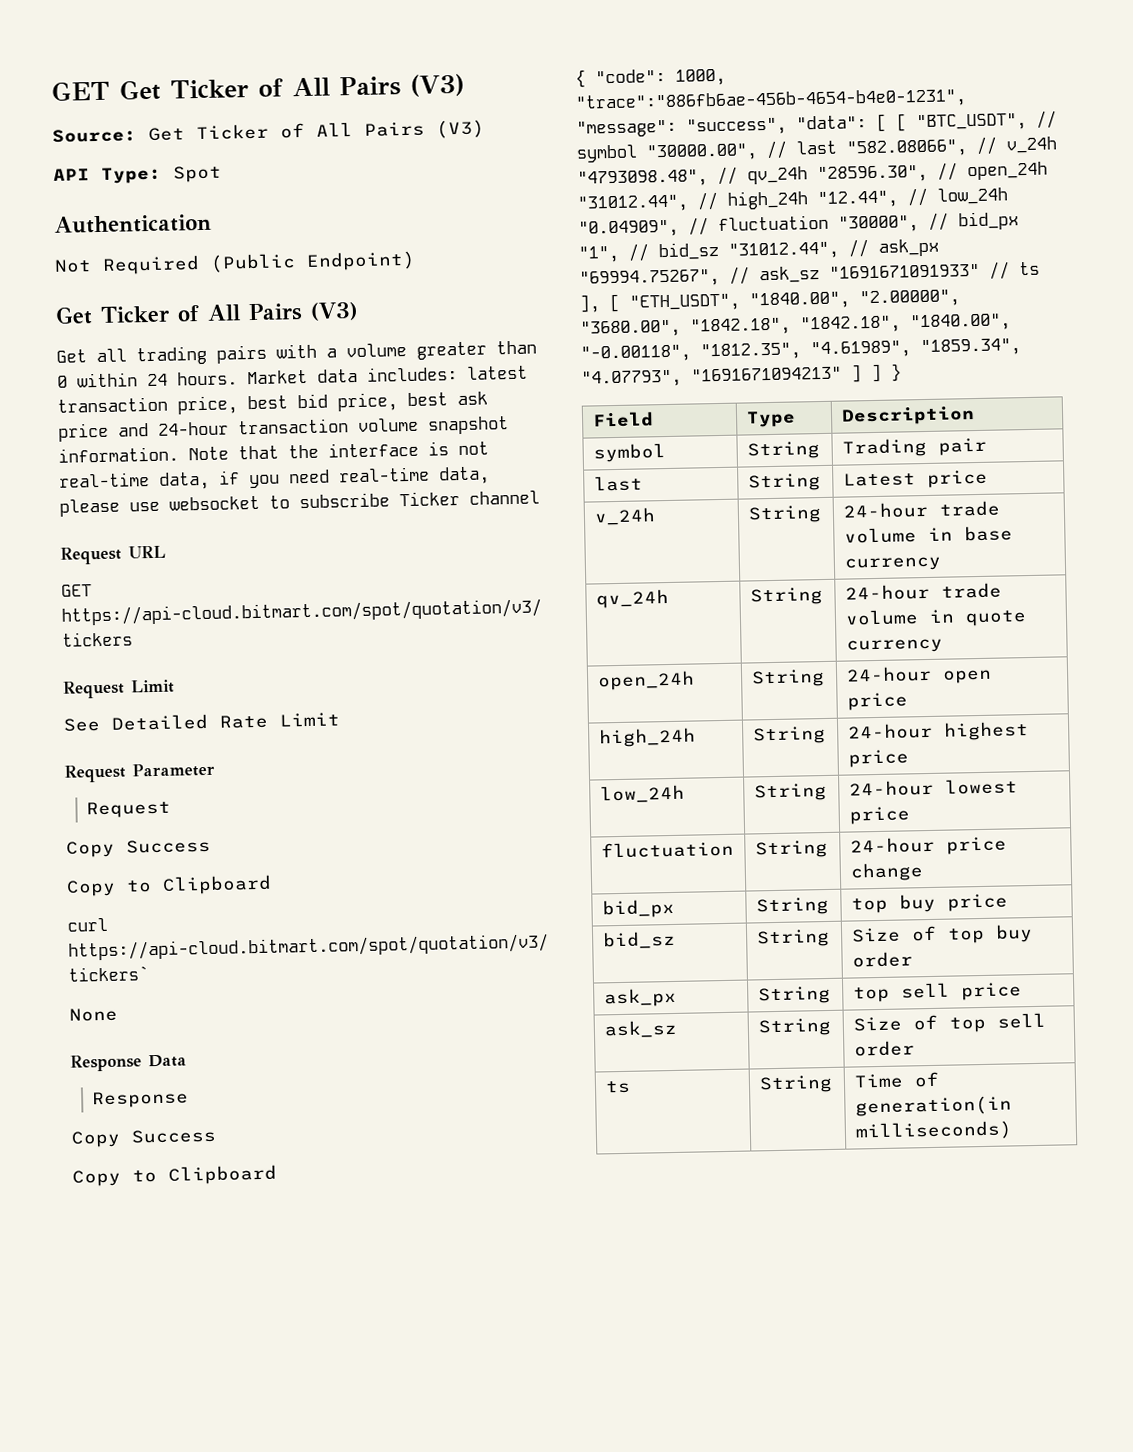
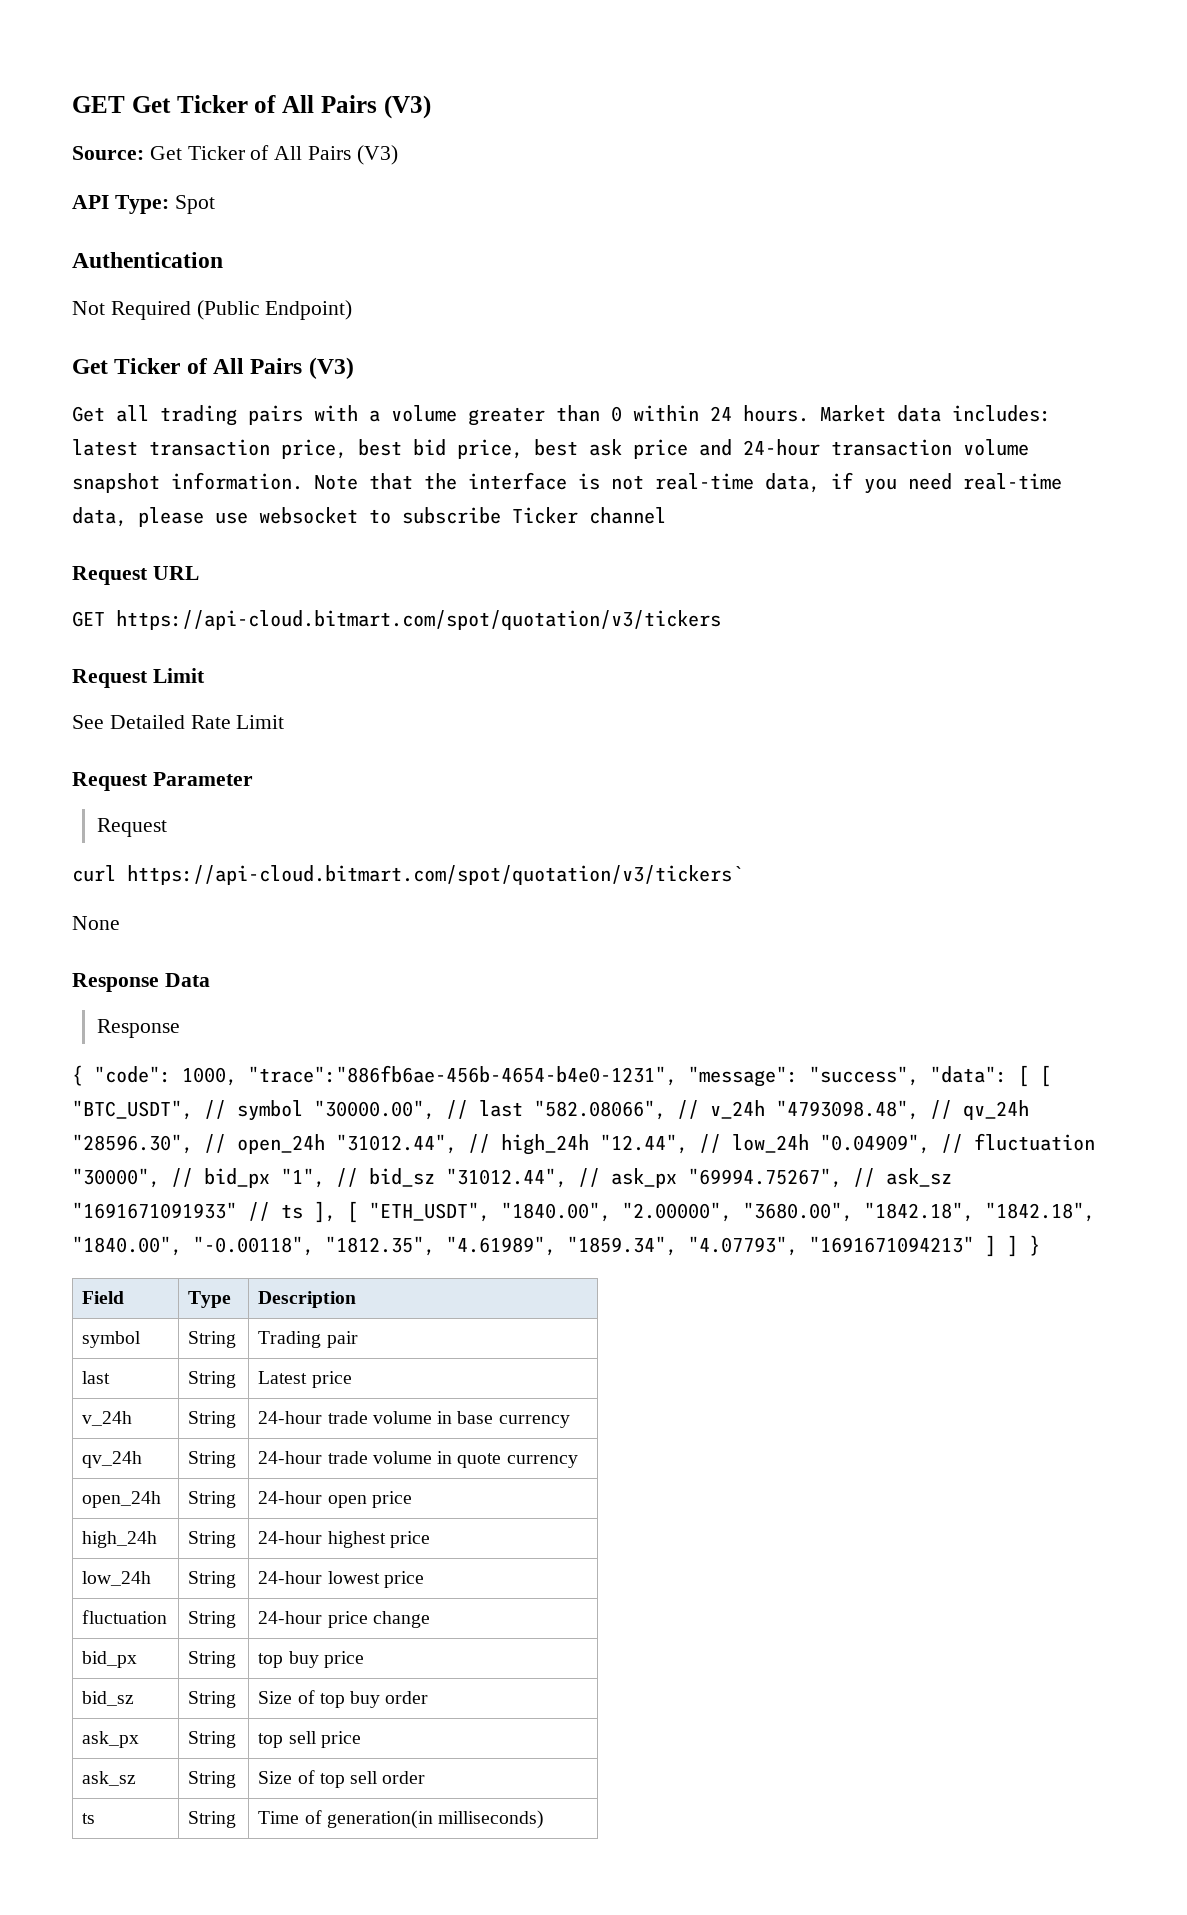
[66,838,211,858] [66,874,272,897] // Copy Success // Copy to Clipboard -> (167, 827) none
[71,1128,216,1148] [72,1164,277,1187] // Copy Success // Copy to Clipboard -> (180, 1028) none

